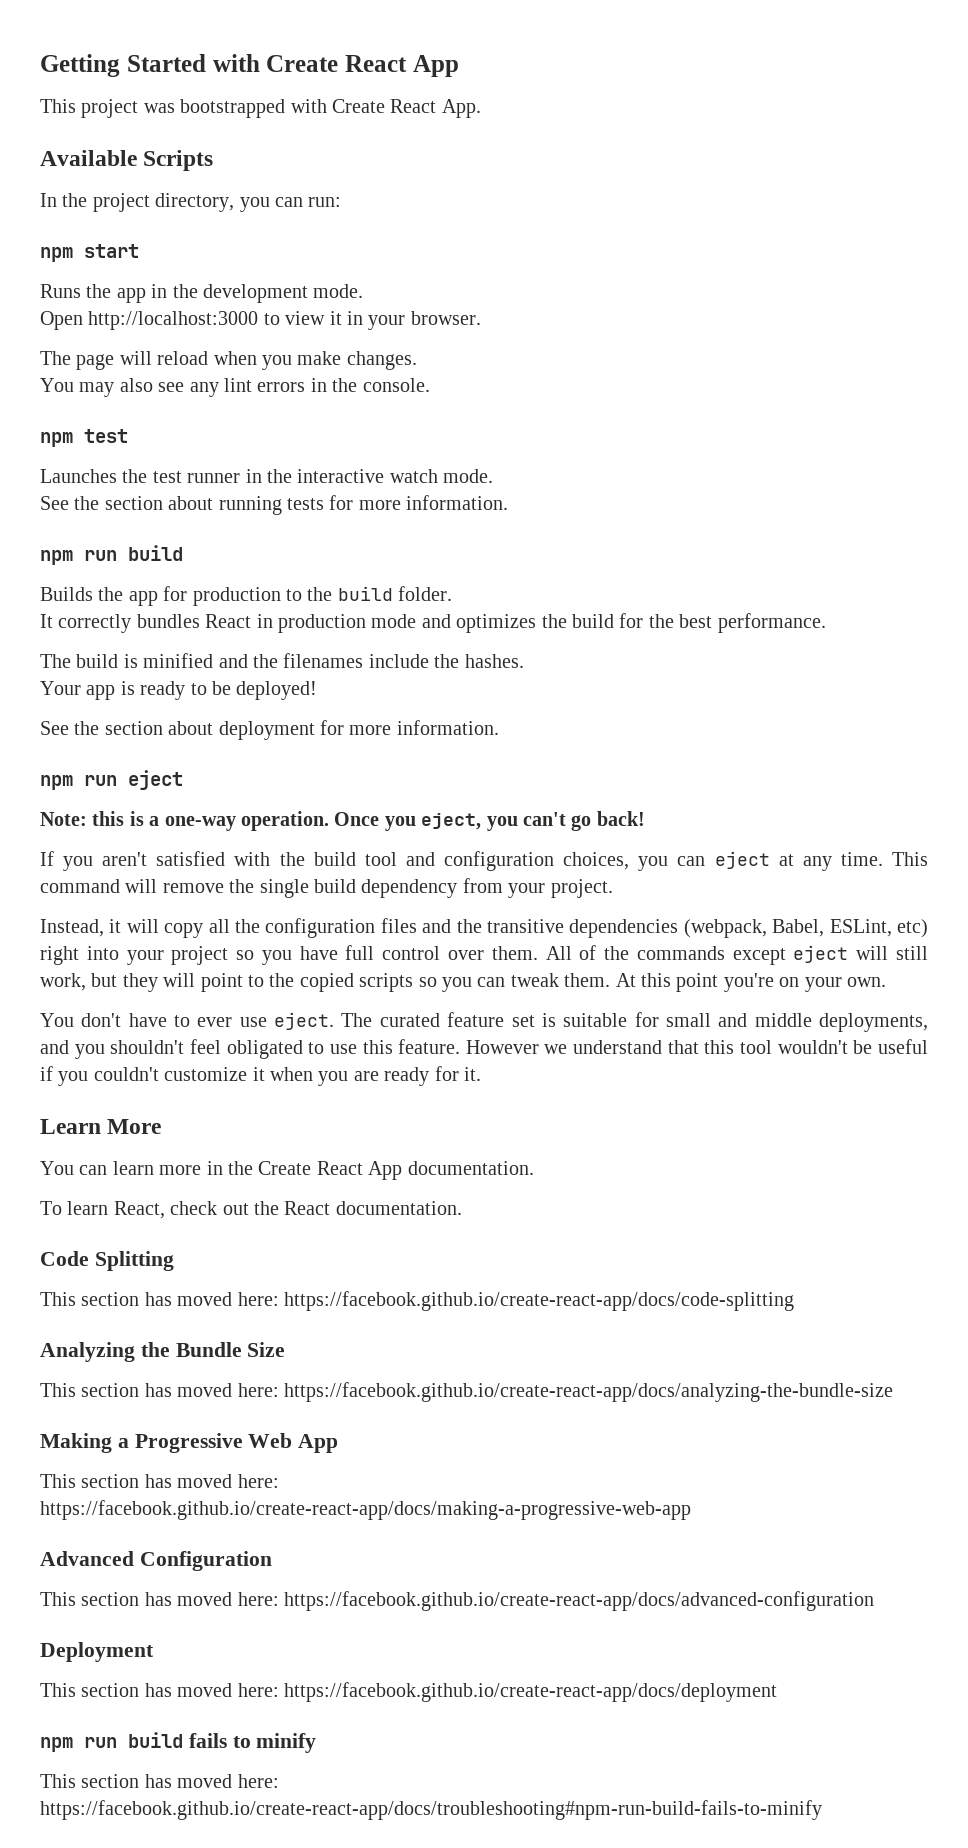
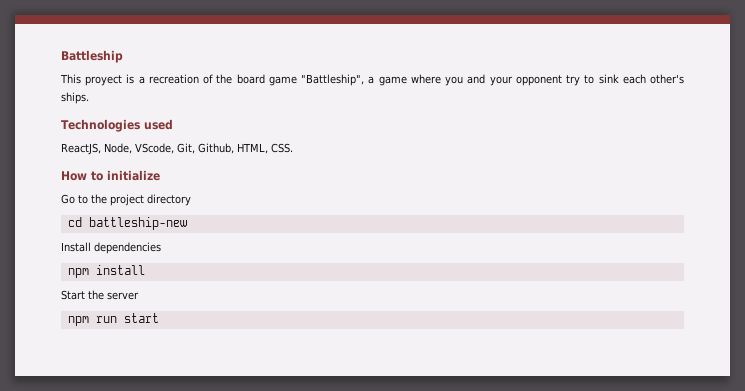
[40,54,459,77] [40,99,481,118] [40,150,214,171] [40,193,342,212] [40,244,139,262] [40,284,364,303] [40,311,481,330] [40,351,417,370] [40,378,430,397] [40,429,128,447] [40,469,494,483] [40,495,509,515] [40,545,183,565] [40,586,453,606] [40,613,826,633] [40,653,524,668] [40,681,318,700] [40,720,499,740] [40,770,183,790] [40,811,645,831] [40,851,929,871] [40,878,613,898] [40,918,928,938] [40,945,929,965] [40,973,886,992] [40,1012,929,1032] [40,1039,928,1059] [40,1066,481,1086] [40,1119,162,1134] [40,1161,534,1180] [40,1201,462,1219] [40,1251,174,1271] [40,1291,794,1311] [40,1342,286,1362] [40,1382,893,1402] [40,1433,339,1453] [40,1474,279,1488] [40,1500,691,1520] [40,1551,272,1571] [40,1591,874,1611] [40,1642,154,1662] [40,1682,777,1702] [40,1732,317,1753] [40,1774,279,1788] [40,1800,822,1820] Getting Started with Create React App // This project was bootstrapped with Create React App. // Available Scripts // In the project directory, you can run: // npm start // Runs the app in the development mode. // Open http://localhost:3000 to view it in your browser. // The page will reload when you make changes. // You may also see any lint errors in the console. // npm test // Launches the test runner in the interactive watch mode. // See the section about running tests for more information. // npm run build // Builds the app for production to the build folder. // It correctly bundles React in production mode and optimizes the build for the best performance. // The build is minified and the filenames include the hashes. // Your app is ready to be deployed! // See the section about deployment for more information. // npm run eject // Note: this is a one-way operation. Once you eject, you can't go back! // If you aren't satisfied with the build tool and configuration choices, you can eject at any time. This command will remove the single build dependency from your project. // Instead, it will copy all the configuration files and the transitive dependencies (webpack, Babel, ESLint, etc) right into your project so you have full control over them. All of the commands except eject will still work, but they will point to the copied scripts so you can tweak them. At this point you're on your own. // You don't have to ever use eject. The curated feature set is suitable for small and middle deployments, and you shouldn't feel obligated to use this feature. However we understand that this tool wouldn't be useful if you couldn't customize it when you are ready for it. // Learn More // You can learn more in the Create React App documentation. // To learn React, check out the React documentation. // Code Splitting // This section has moved here: https://facebook.github.io/create-react-app/docs/code-splitting // Analyzing the Bundle Size // This section has moved here: https://facebook.github.io/create-react-app/docs/analyzing-the-bundle-size // Making a Progressive Web App // This section has moved here: https://facebook.github.io/create-react-app/docs/making-a-progressive-web-app // Advanced Configuration // This section has moved here: https://facebook.github.io/create-react-app/docs/advanced-configuration // Deployment // This section has moved here: https://facebook.github.io/create-react-app/docs/deployment // npm run build fails to minify // This section has moved here: https://facebook.github.io/create-react-app/docs/troubleshooting#npm-run-build-fails-to-minify -> [61,50,123,63] [60,74,684,86] [61,92,89,104] [61,119,173,132] [61,143,293,155] [61,170,160,181] [61,194,191,206] [67,217,187,230] [61,242,161,254] [67,265,145,278] [61,290,139,300] [67,313,159,326] Battleship // This proyect is a recreation of the board game "Battleship", a game where you and your opponent try to sink each other's ships. // Technologies used // ReactJS, Node, VScode, Git, Github, HTML, CSS. // How to initialize // Go to the project directory // cd battleship-new // Install dependencies // npm install // Start the server // npm run start

